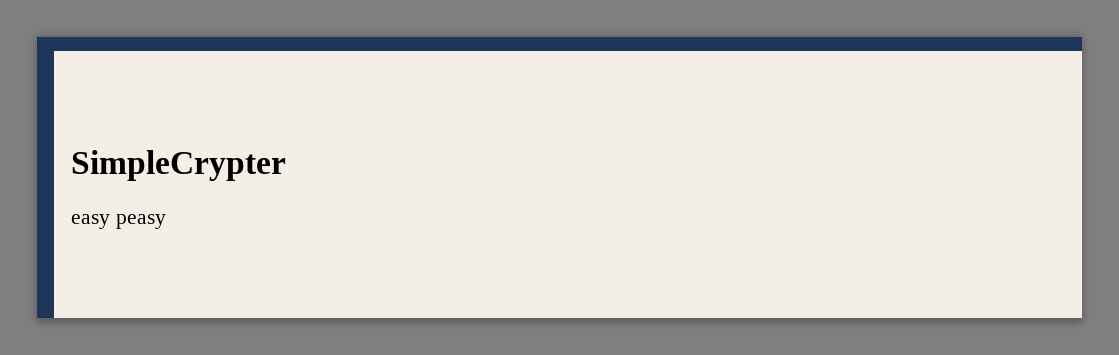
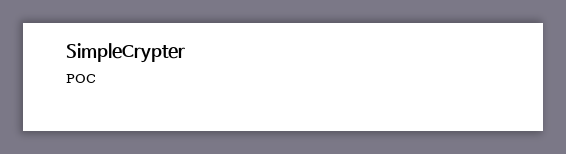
[71,214,166,229] easy peasy -> [66,74,96,83] POC

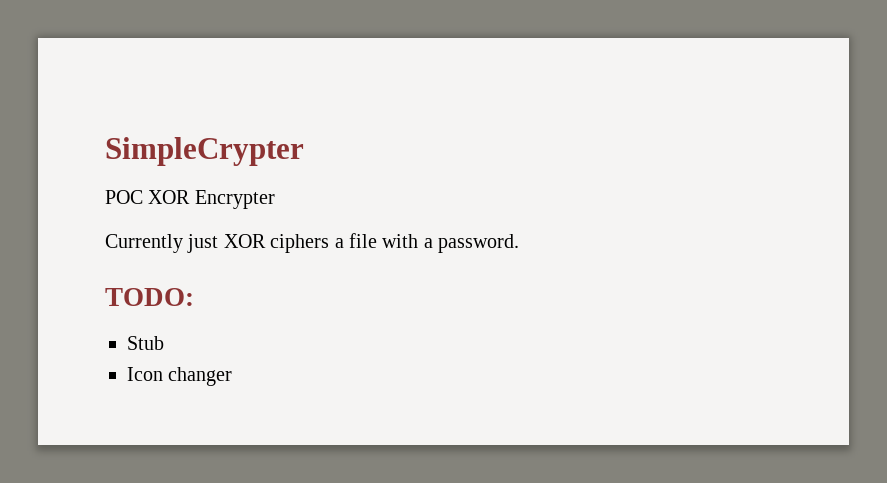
(96, 78) none -> [148,190,275,209] [105,233,520,253] [105,288,194,306] [127,336,164,350] [127,367,233,386] XOR Encrypter // Currently just XOR ciphers a file with a password. // TODO: // Stub // Icon changer

